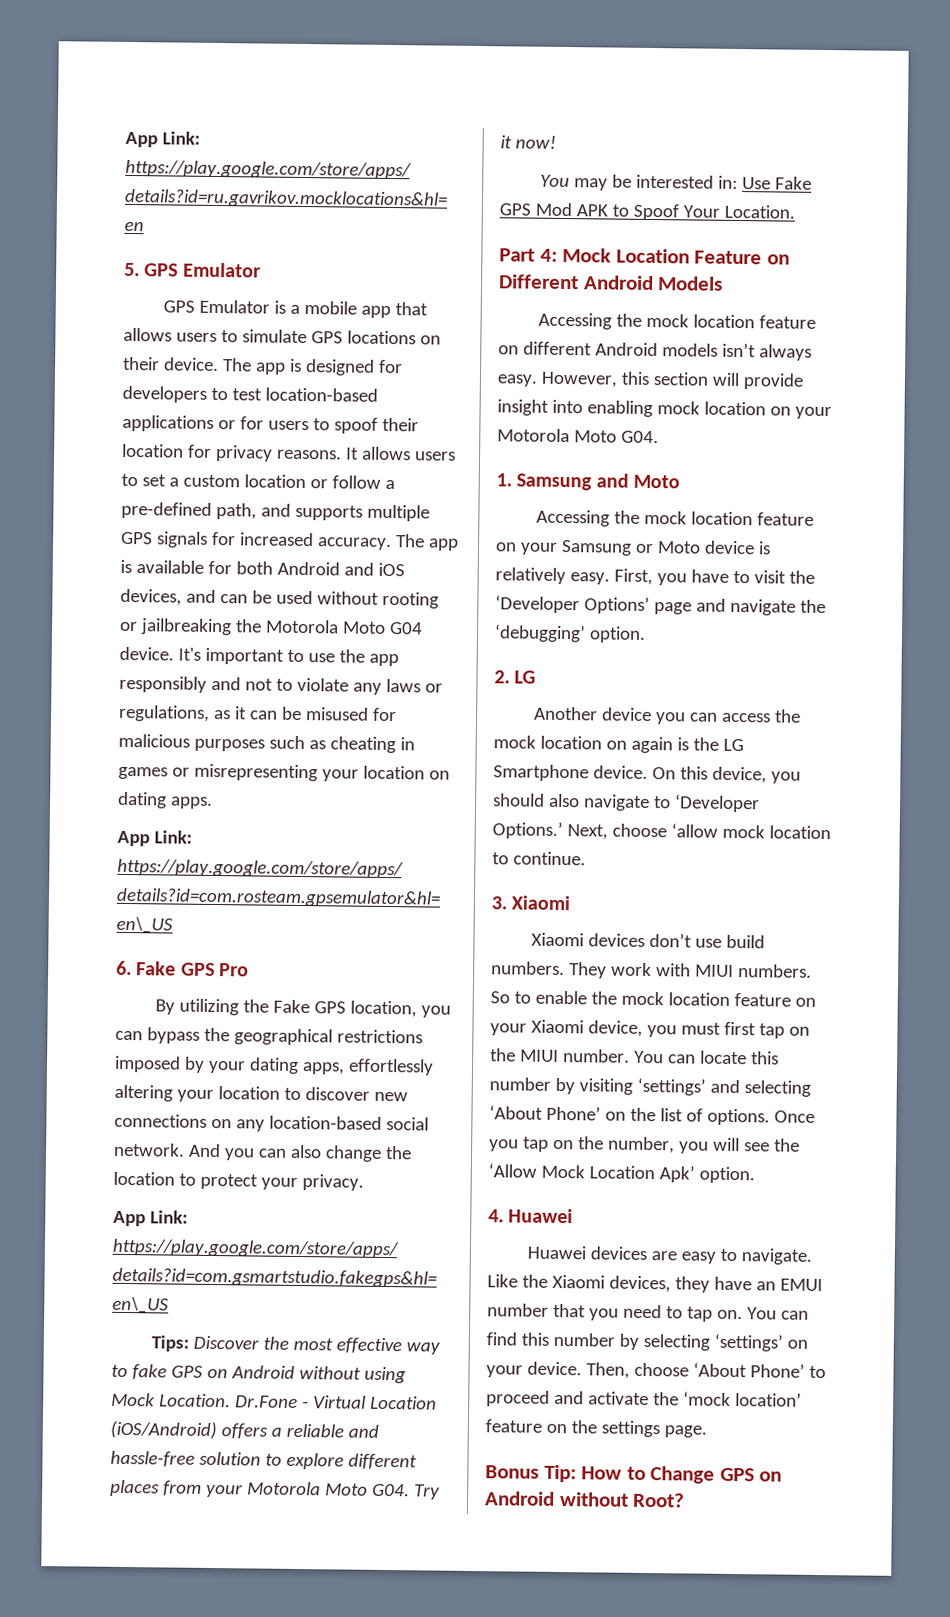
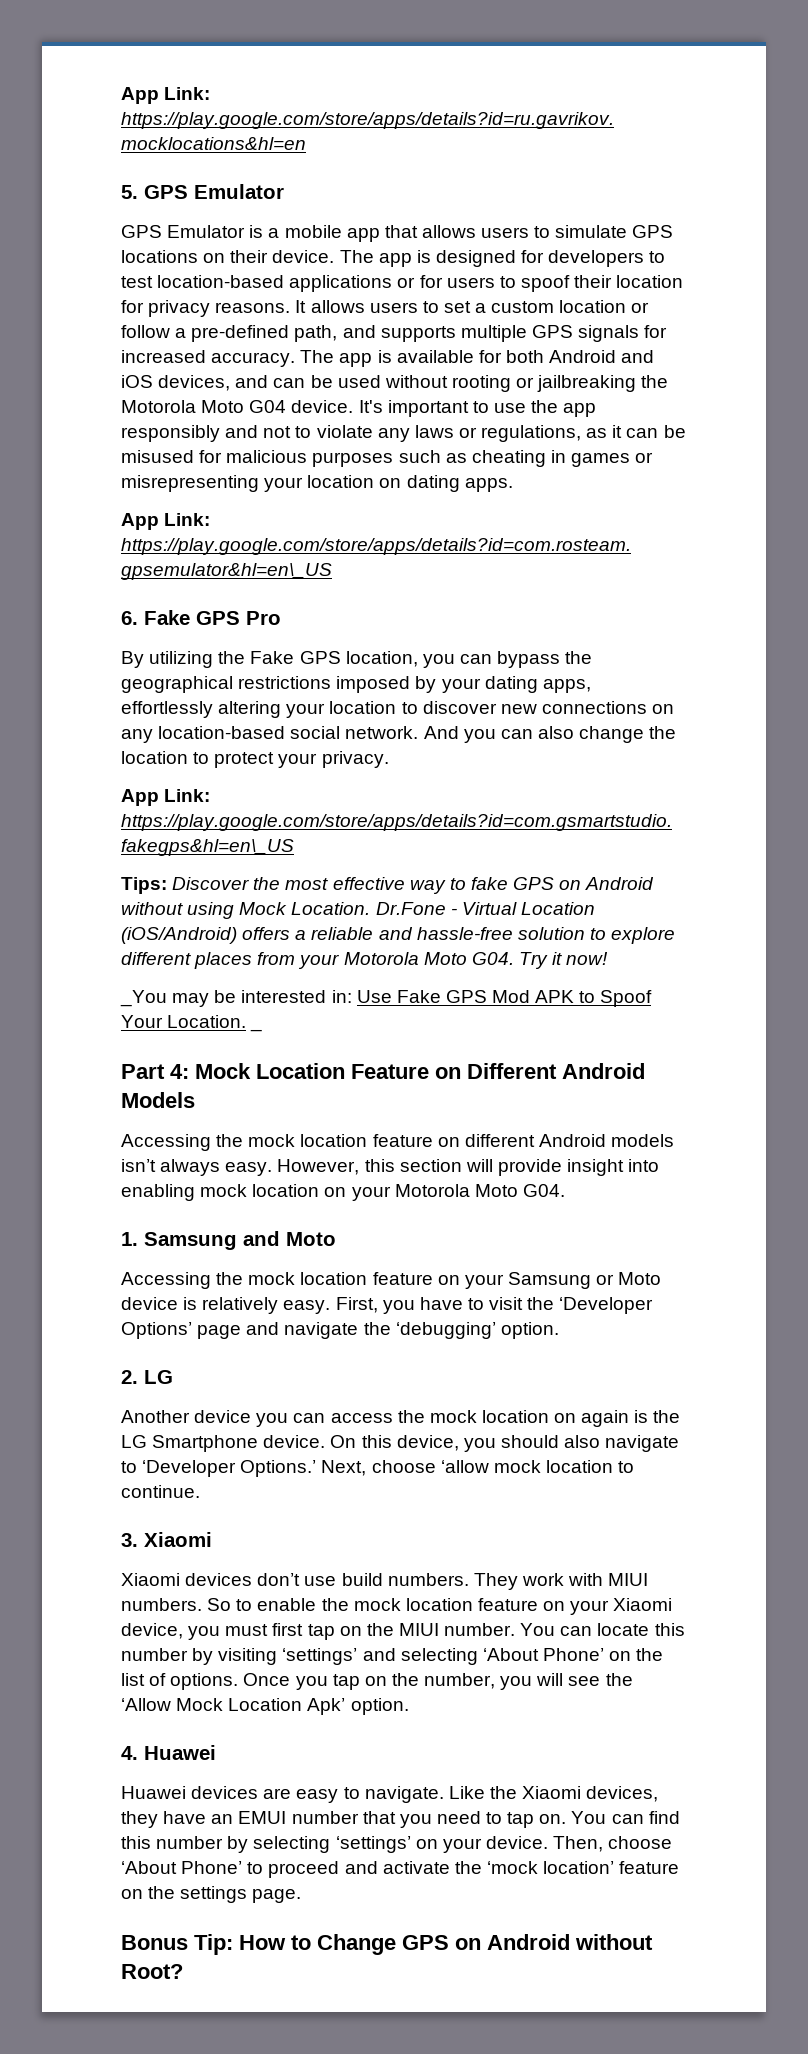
[539,174,570,188] You -> [120,990,167,1007] _You
(795, 211) none -> [250,1028,263,1032] _

